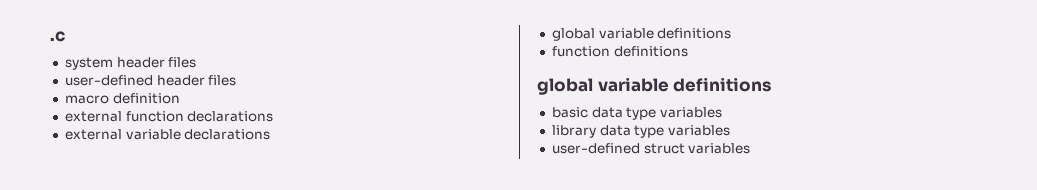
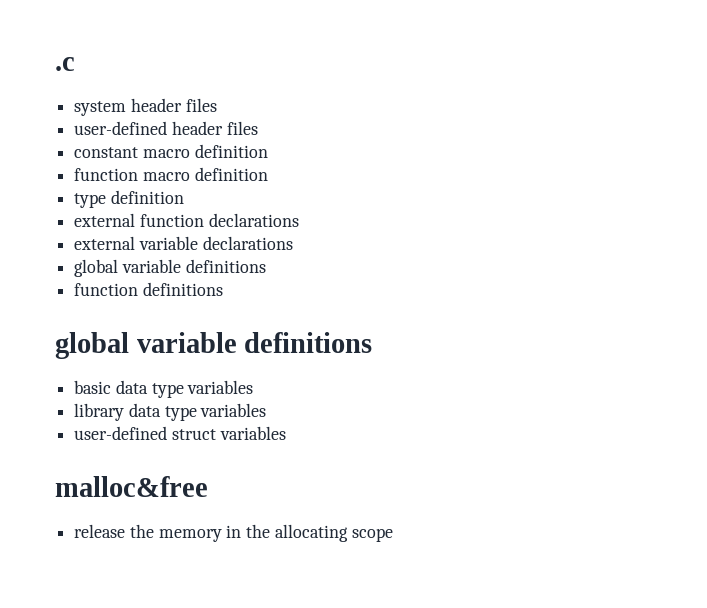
[64,93,180,104] macro definition -> [74,144,268,158] [74,167,268,181] [74,190,184,208] constant macro definition // function macro definition // type definition
(751, 148) none -> [55,476,208,497] [74,524,393,542] // malloc&free // release the memory in the allocating scope

